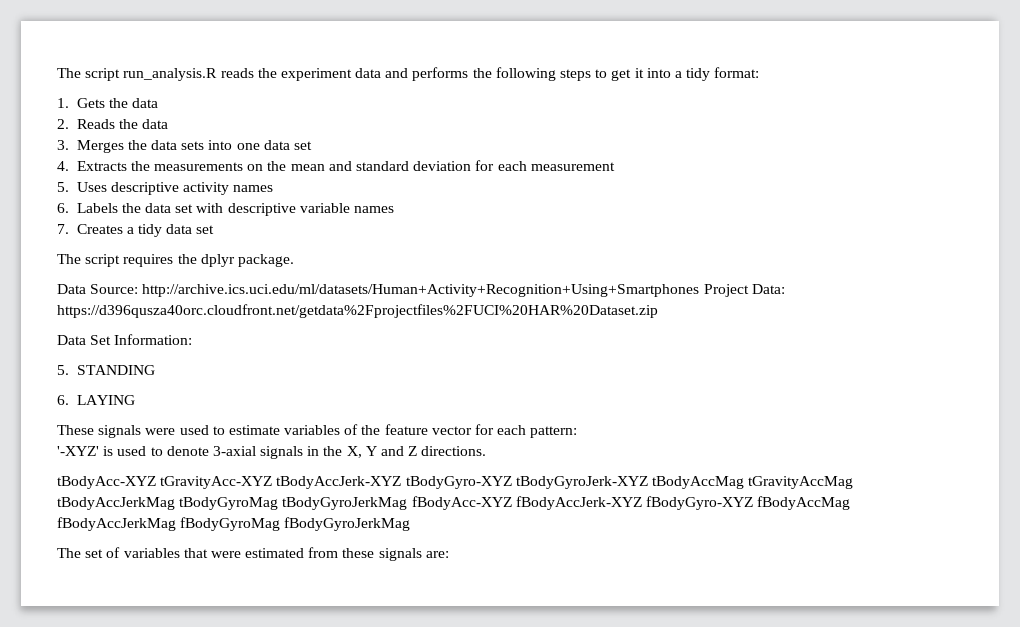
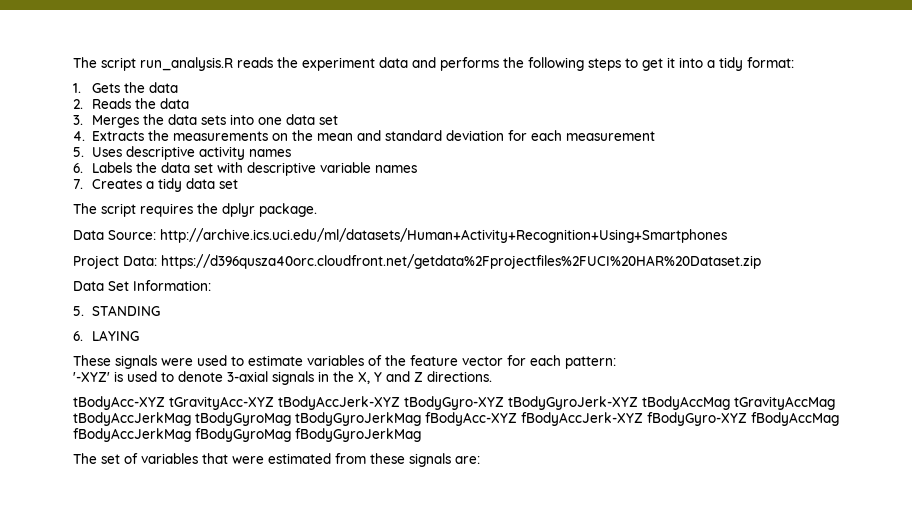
(700, 290) none -> (727, 235) //

